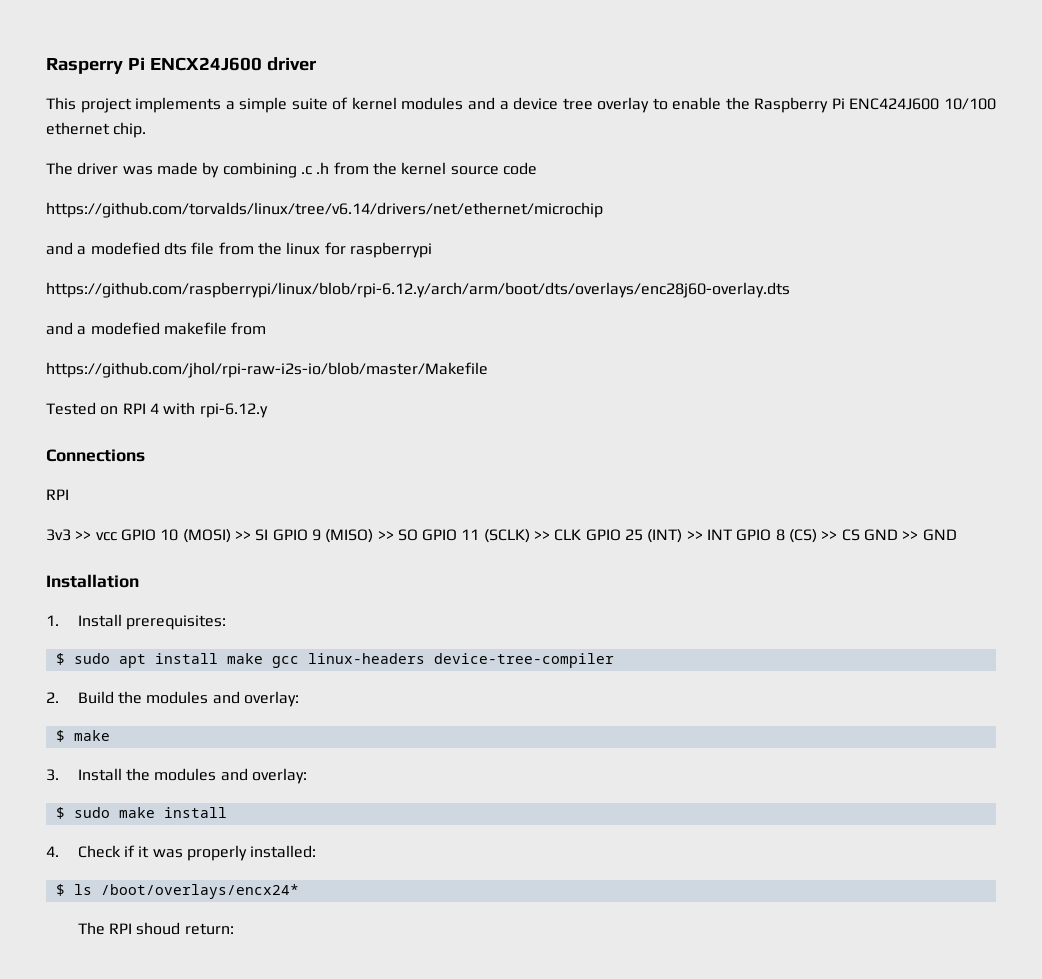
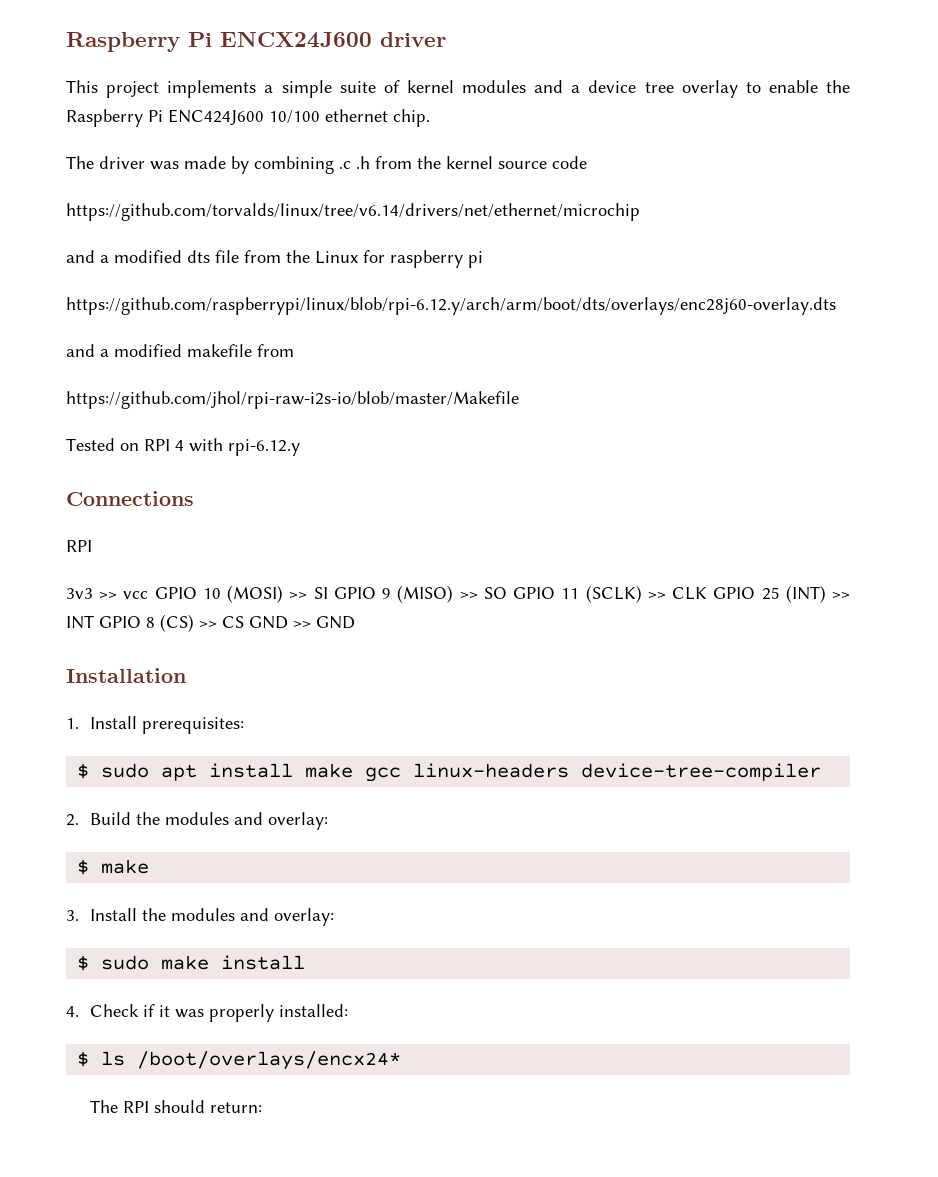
[46,58,123,74] Rasperry -> [66,32,180,52] Raspberry
[90,242,160,255] modefied -> [114,250,182,263] modified
[286,242,432,258] linux for raspberrypi -> [315,250,483,268] Linux for raspberry pi
[90,322,160,335] modefied -> [114,344,182,357] modified
[136,922,181,935] shoud -> [153,1100,205,1113] should

